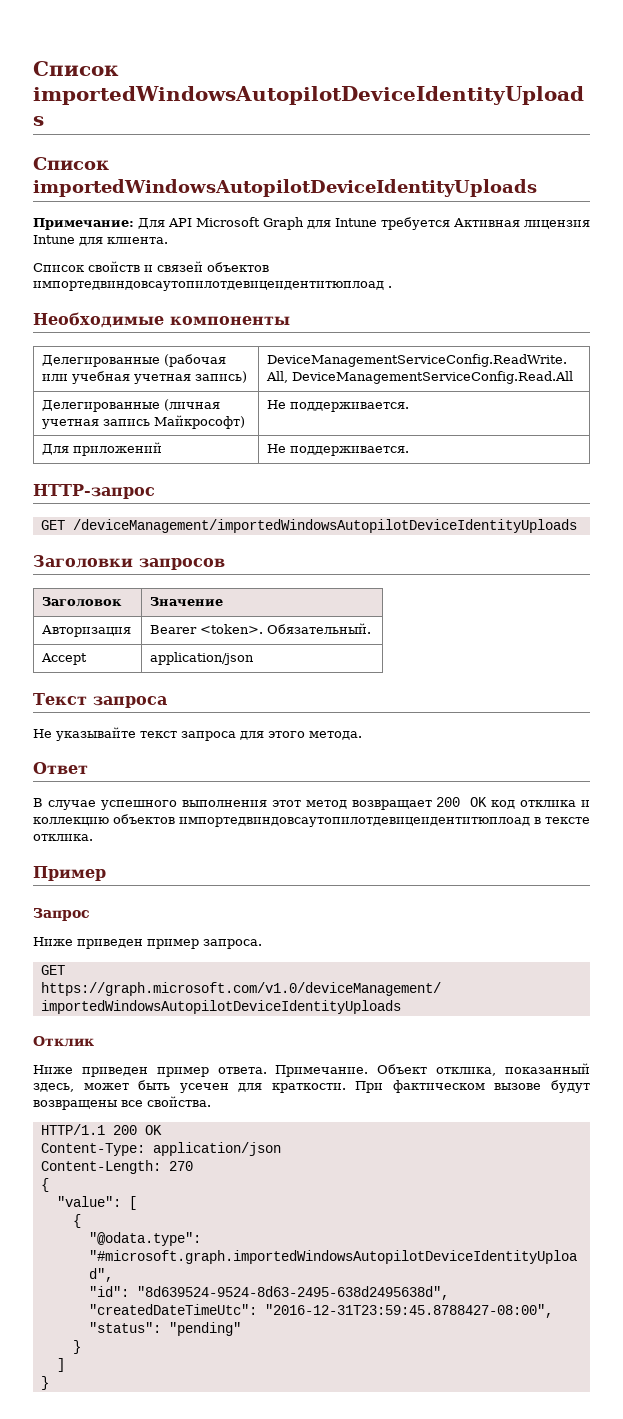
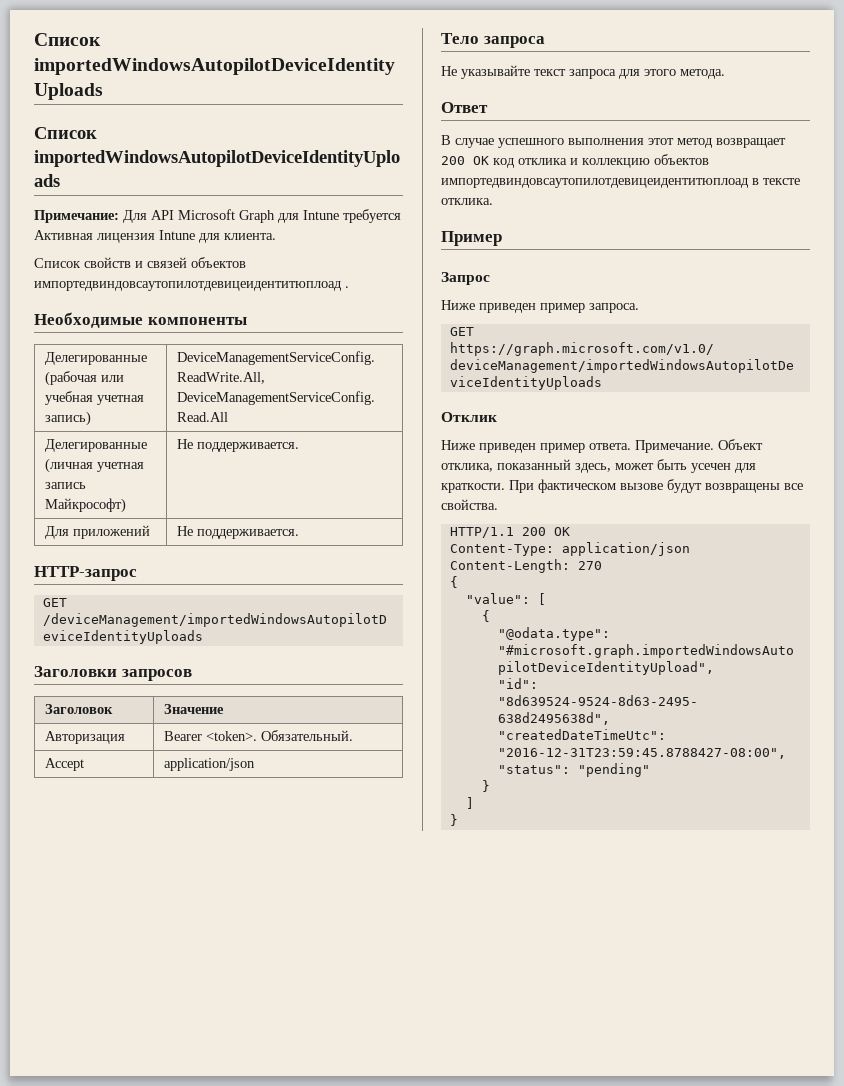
[33,693,87,705] Текст -> [441,33,479,44] Тело

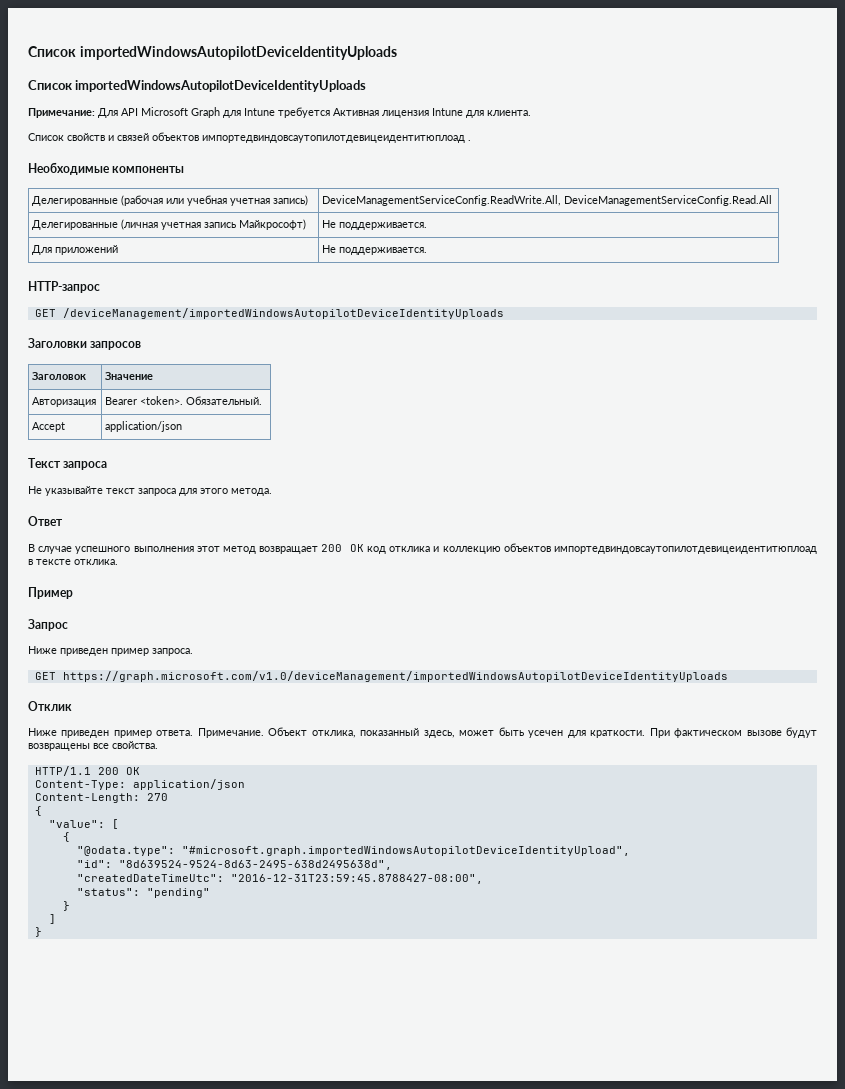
[441,33,479,44] Тело -> [28,458,61,468] Текст

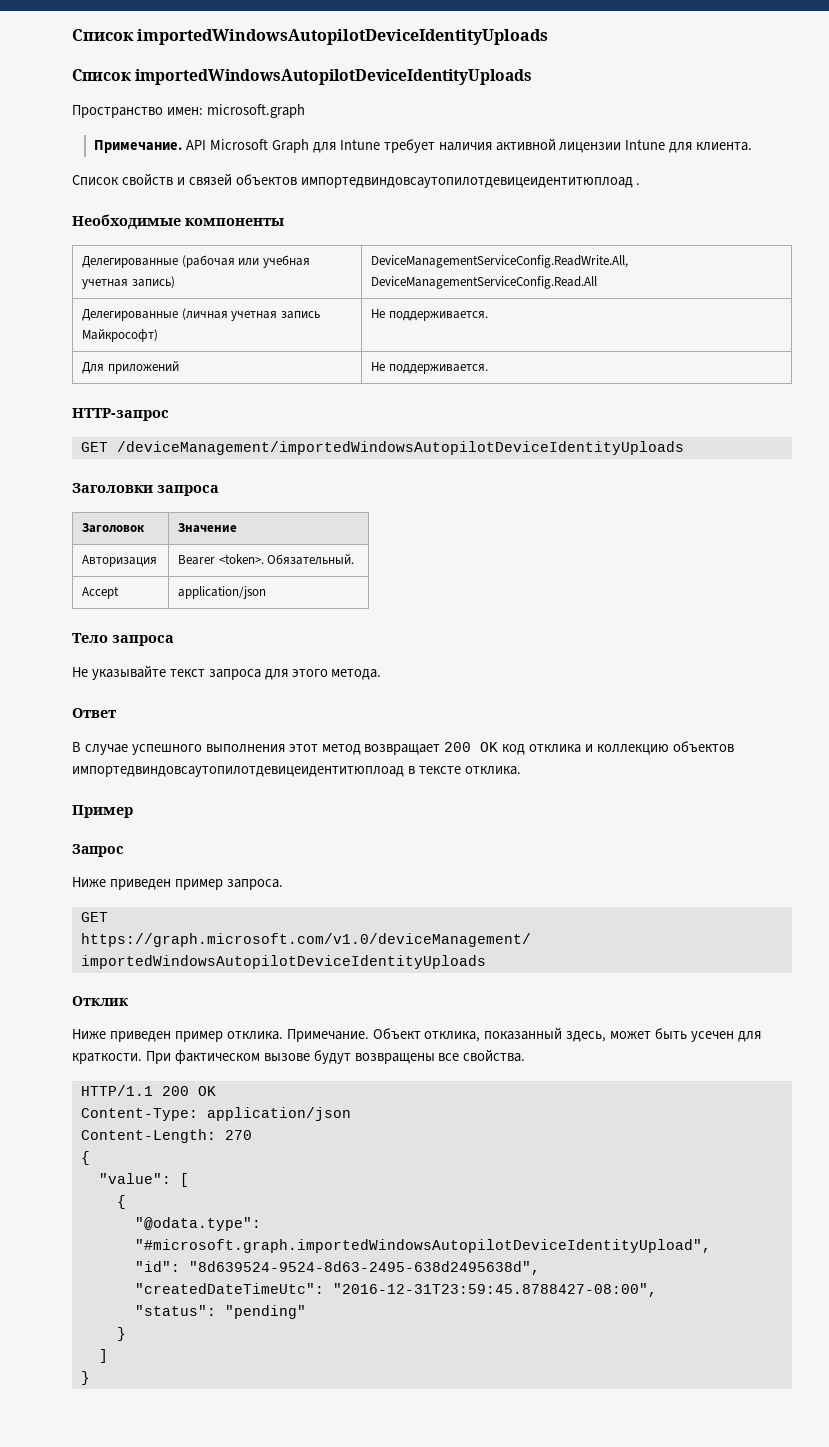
[28,108,118,118] Примечание: Для -> [72,104,305,118] [94,140,183,153] Пространство имен: microsoft.graph // Примечание.
[278,107,429,118] требуется Активная лицензия -> [383,138,622,153] требует наличия активной лицензии
[90,341,142,350] запросов -> [157,485,219,496] запроса
[28,458,61,468] Текст -> [72,633,108,643] Тело
[156,730,194,736] ответа. -> [226,1031,283,1040] отклика.

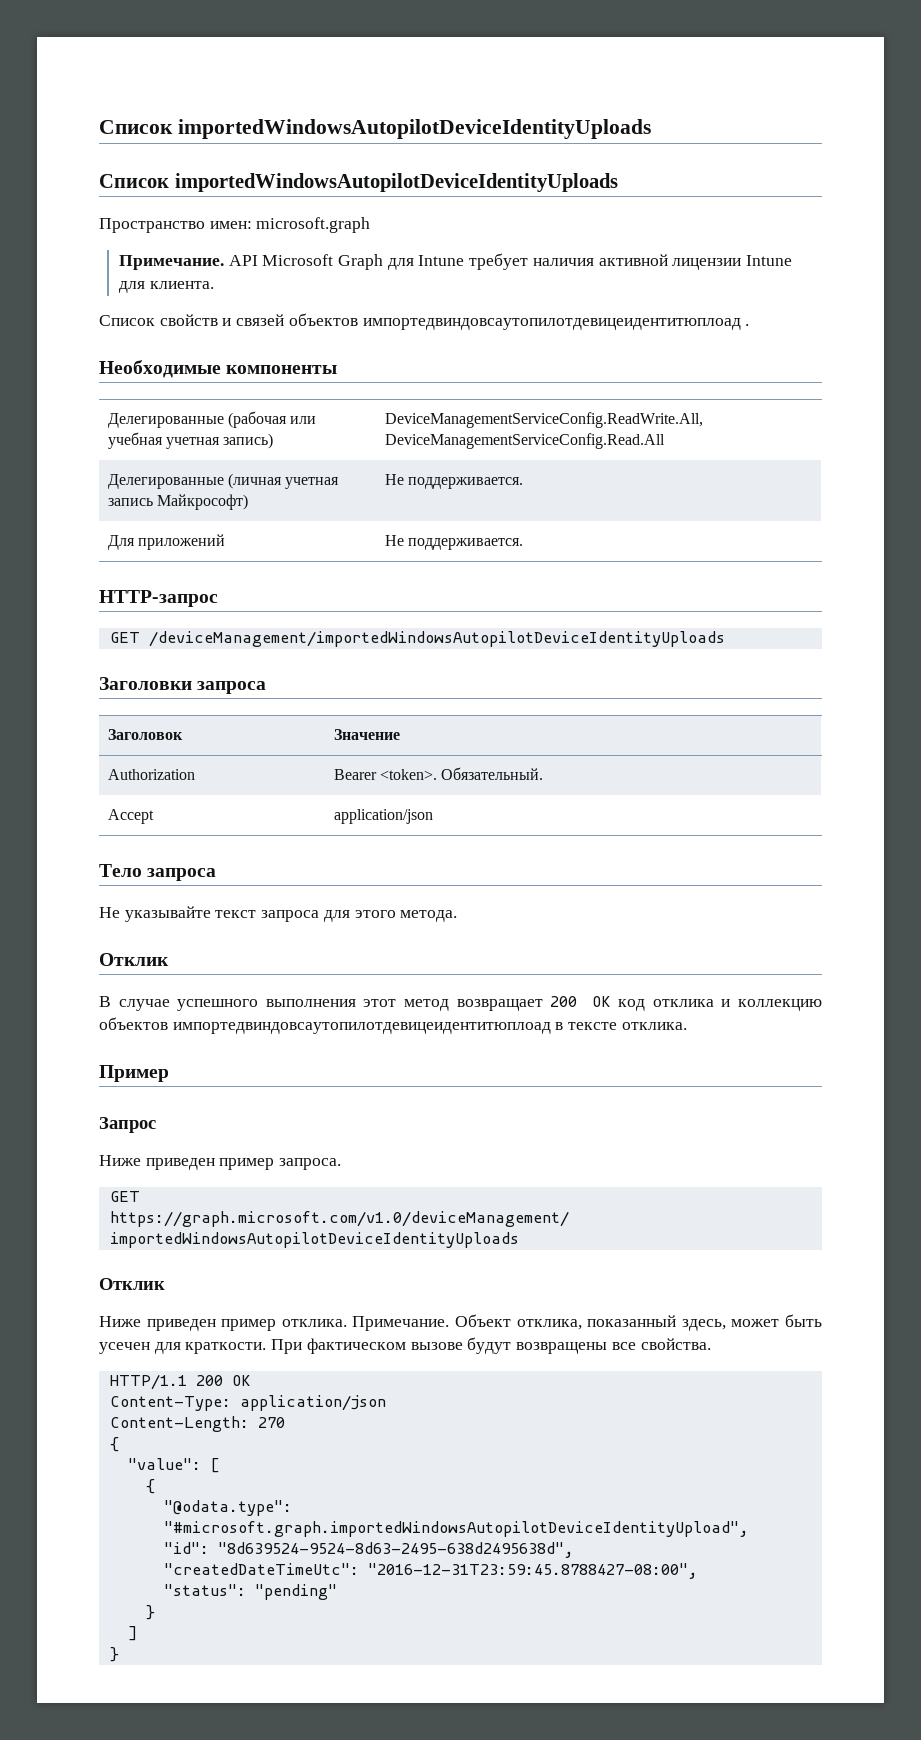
[82,555,158,567] Авторизация -> [107,769,195,780] Authorization
[72,708,116,718] Ответ -> [99,953,169,966] Отклик

